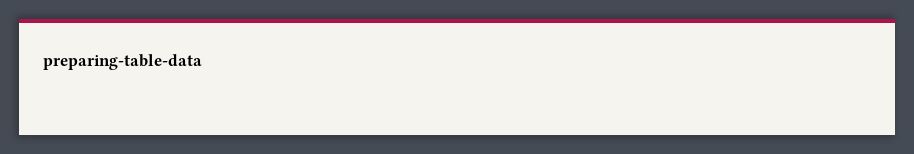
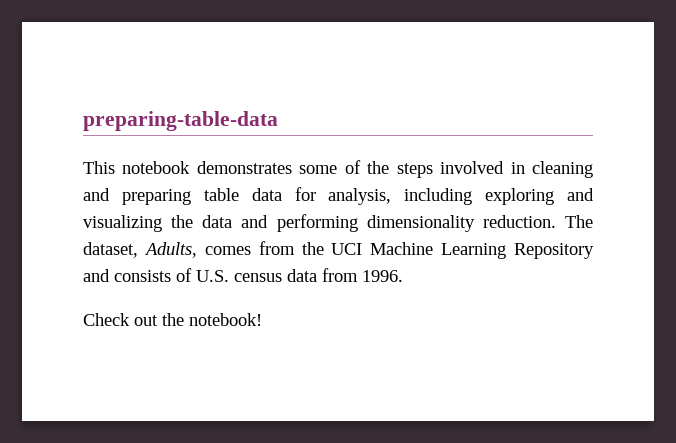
(202, 62) none -> [83,160,593,178] [83,187,594,205] [83,214,593,232] [83,241,594,259] [83,268,403,282] [83,313,262,326] // This notebook demonstrates some of the steps involved in cleaning and preparing table data for analysis, including exploring and visualizing the data and performing dimensionality reduction. The dataset, Adults, comes from the UCI Machine Learning Repository and consists of U.S. census data from 1996. // Check out the notebook!

